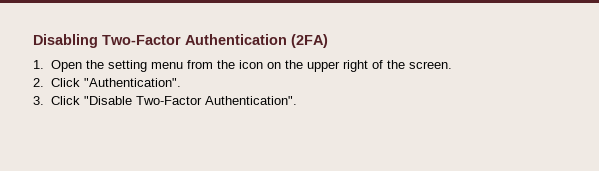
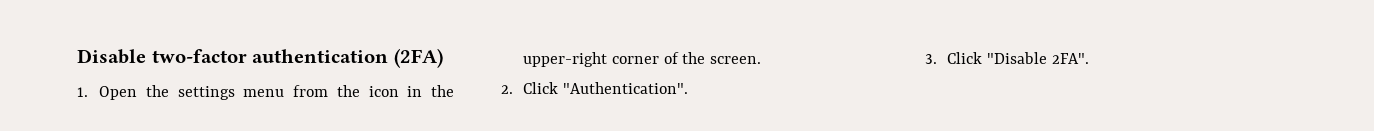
[33,34,287,48] Disabling Two-Factor Authentication -> [77,49,389,64] Disable two-factor authentication
[107,60,147,72] setting -> [177,86,235,100] settings
[266,60,368,72] on the upper right -> [407,85,455,97] [523,52,659,67] in the upper-right corner
[135,96,297,105] Two-Factor Authentication". -> [1051,53,1089,64] 2FA".

